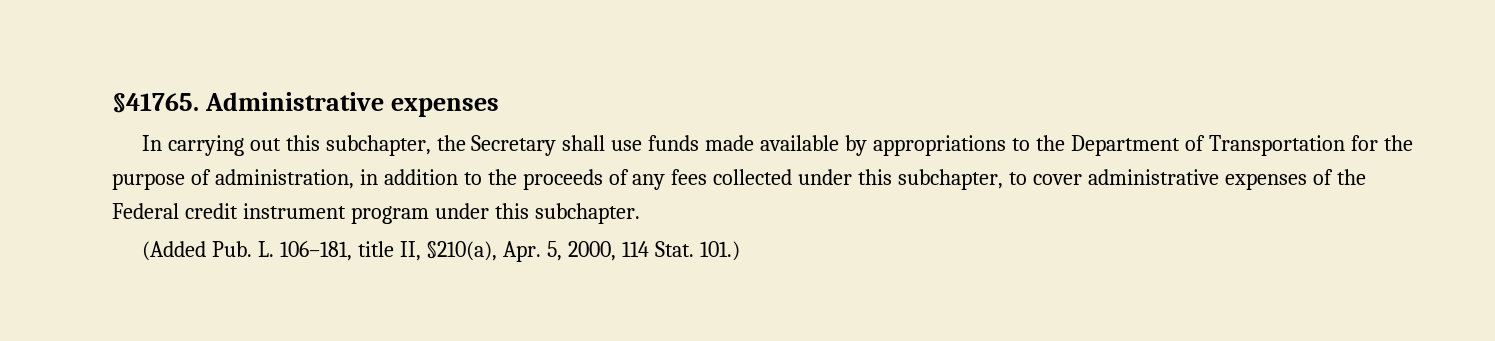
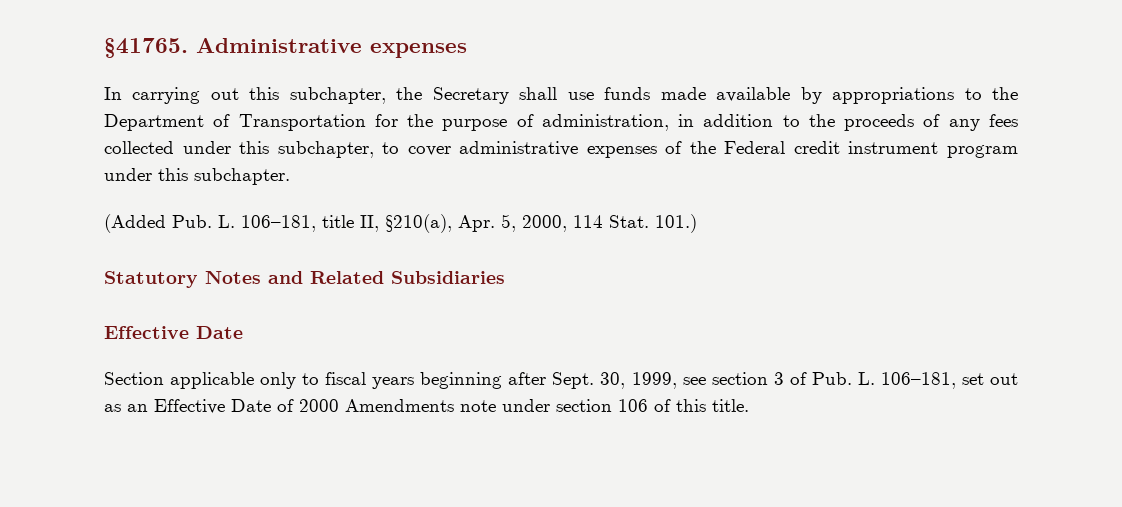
(741, 251) none -> [104,271,505,288] [104,326,243,339] [104,372,1019,389] [104,399,749,414] // Statutory Notes and Related Subsidiaries // Effective Date // Section applicable only to fiscal years beginning after Sept. 30, 1999, see section 3 of Pub. L. 106–181, set out as an Effective Date of 2000 Amendments note under section 106 of this title.

